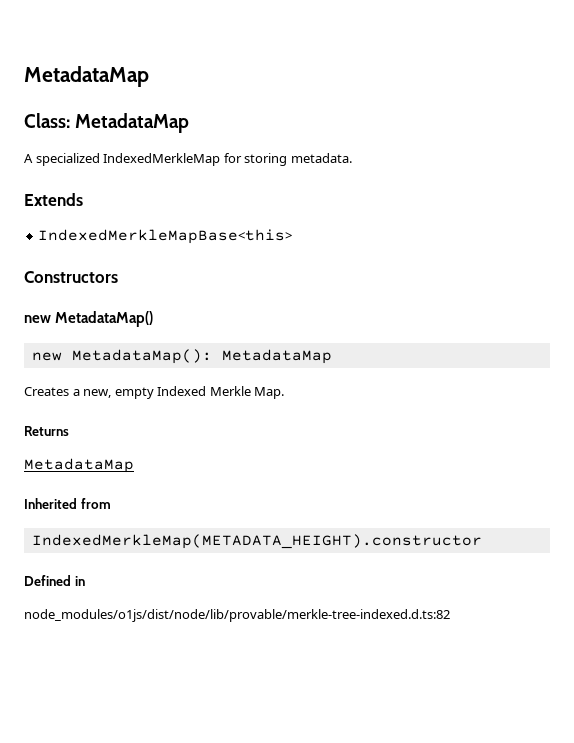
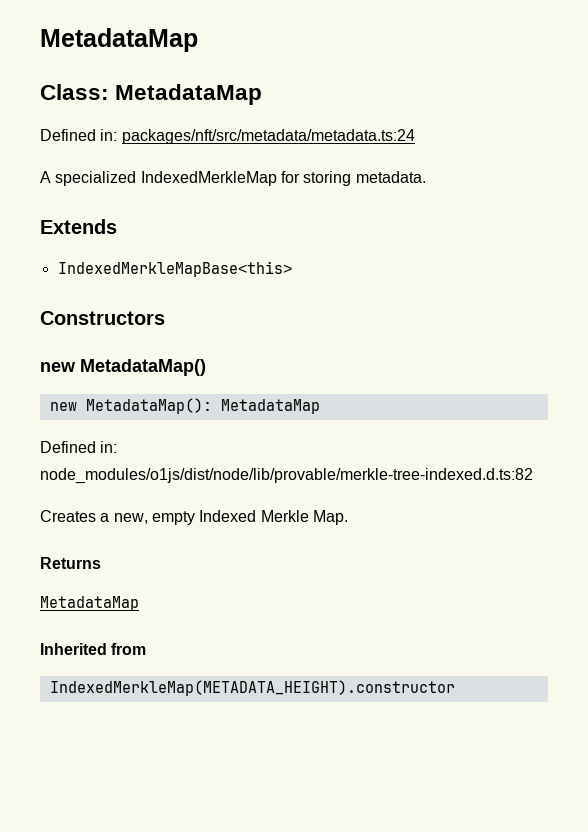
(190, 123) none -> [40,129,415,144] // Defined in: packages/nft/src/metadata/metadata.ts:24
(332, 356) none -> [40,441,118,453] [40,468,533,484] // Defined in: node_modules/o1js/dist/node/lib/provable/merkle-tree-indexed.d.ts:82
[24,575,85,586] [24,609,450,622] // Defined in // node_modules/o1js/dist/node/lib/provable/merkle-tree-indexed.d.ts:82 -> (455, 688) none

